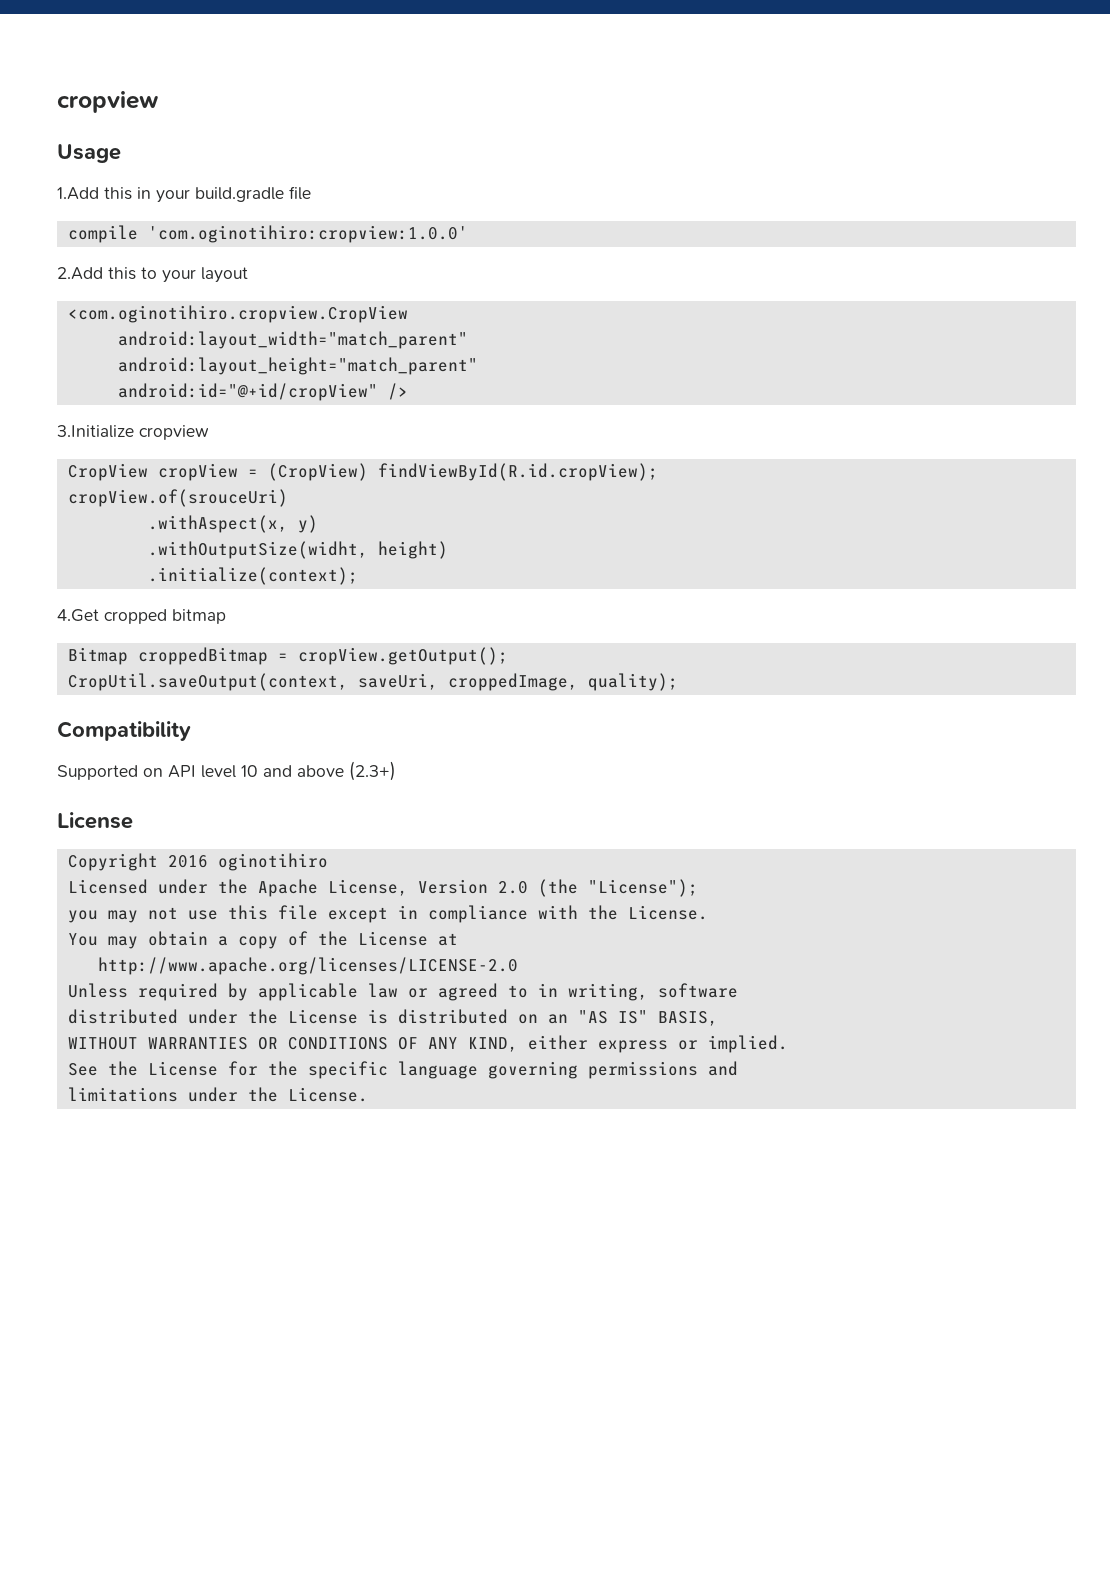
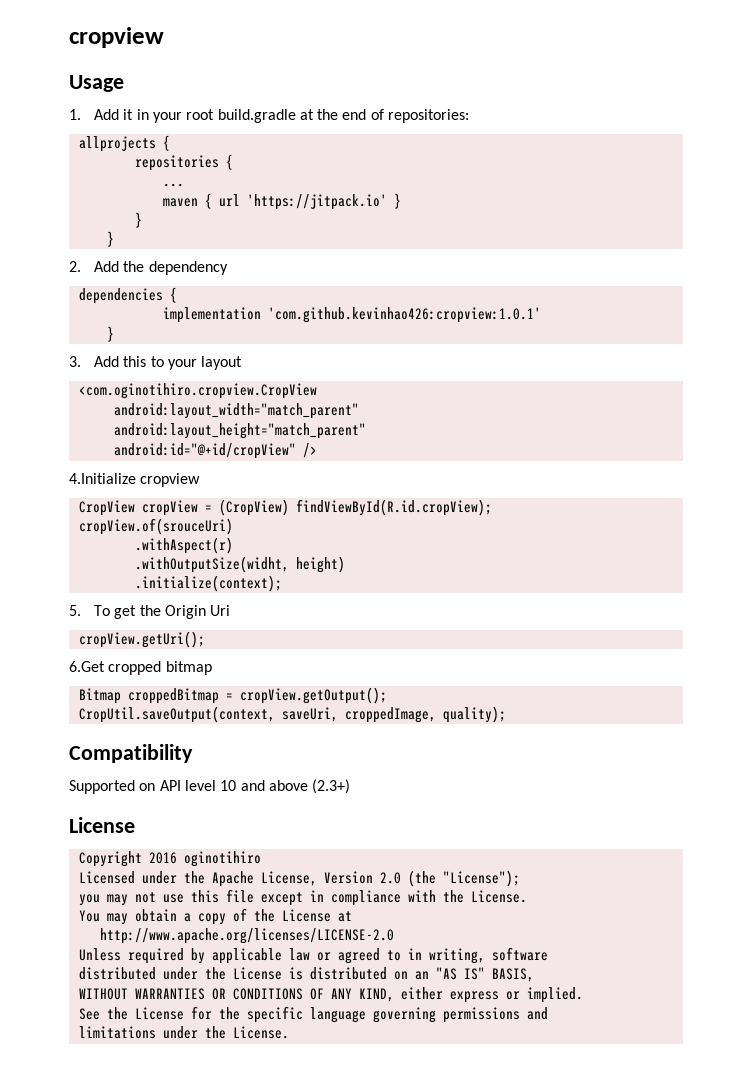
[57,186,311,203] [67,225,468,243] [57,267,103,280] 1.Add this in your build.gradle file // compile 'com.oginotihiro:cropview:1.0.0' // 2.Add -> [69,109,470,123] [78,135,170,152] [134,154,233,171] [162,183,184,187] [162,193,401,210] [134,212,142,228] [106,231,114,247] [69,261,228,275] [78,287,177,304] [162,307,541,323] [106,326,114,342] [69,356,119,367] 1. Add it in your root build.gradle at the end of repositories: // allprojects { // repositories { // ... // maven { url 'https://jitpack.io' } // } // } // 2. Add the dependency // dependencies { // implementation 'com.github.kevinhao426:cropview:1.0.1' // } // 3. Add
[57,425,134,438] 3.Initialize -> [69,473,136,484] 4.Initialize
[147,515,318,533] .withAspect(x, y) -> [134,537,233,554] .withAspect(r)
[57,609,99,622] 4.Get -> [69,605,231,619] [78,631,205,648] [69,661,105,672] 5. To get the Origin Uri // cropView.getUri(); // 6.Get

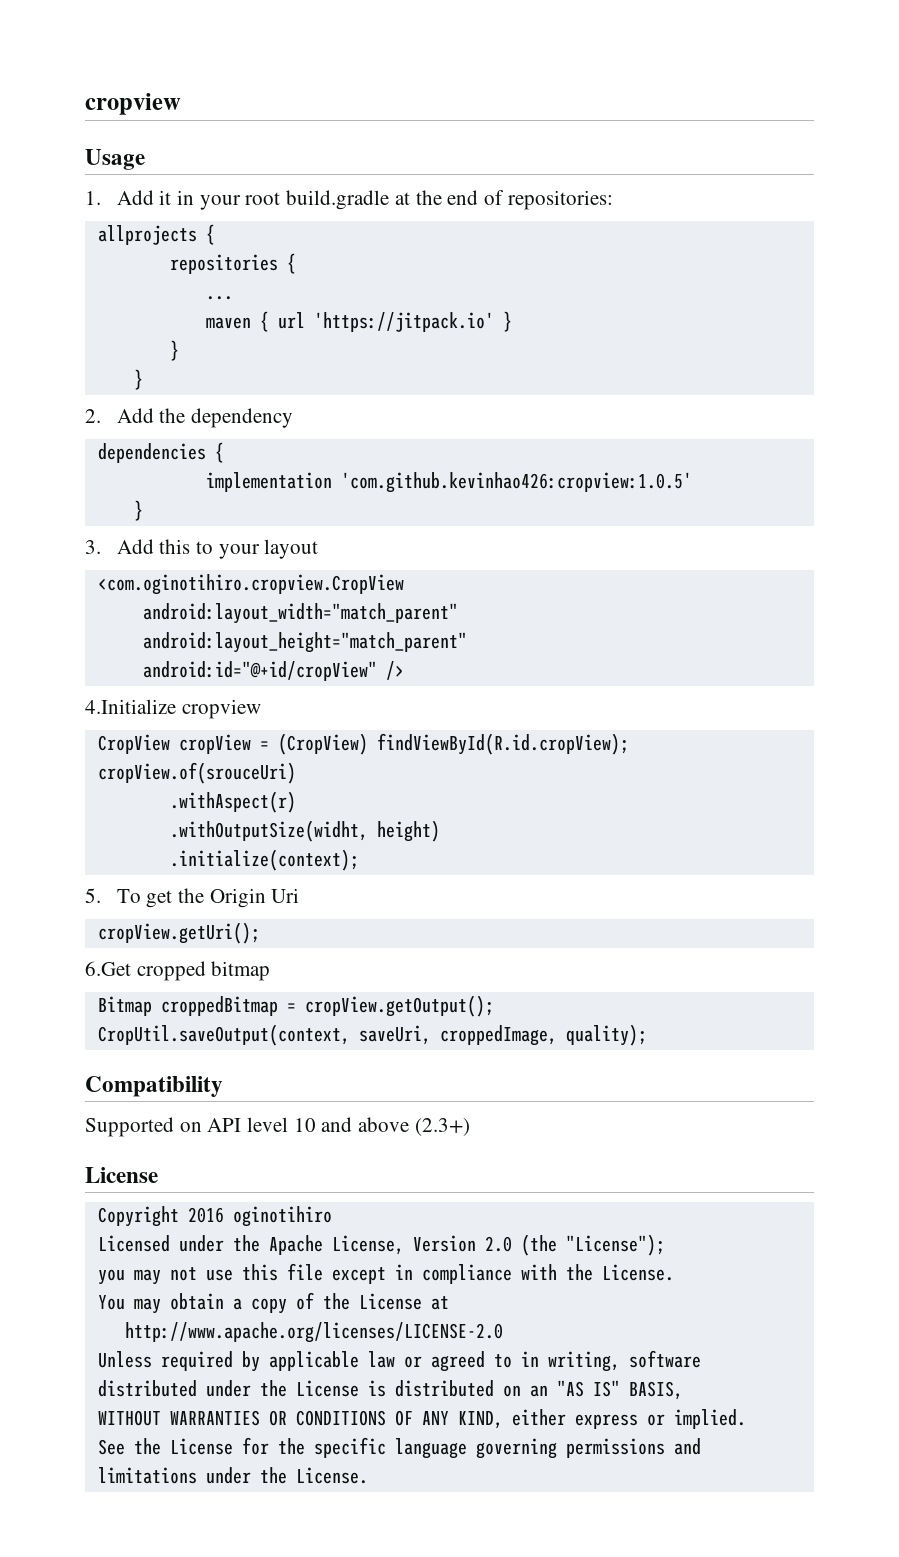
[267,307,541,323] 'com.github.kevinhao426:cropview:1.0.1' -> [340,472,692,493] 'com.github.kevinhao426:cropview:1.0.5'

